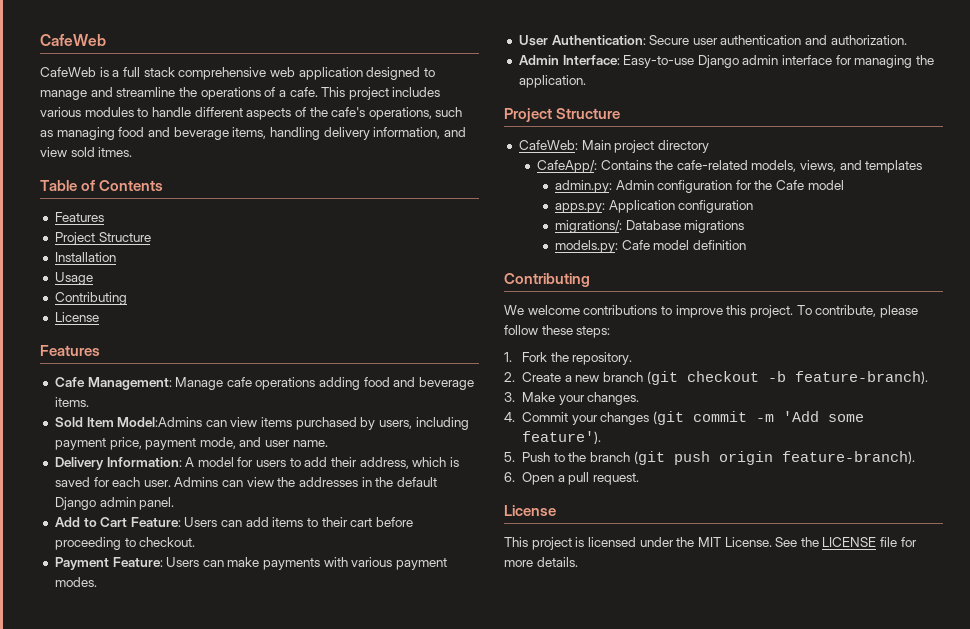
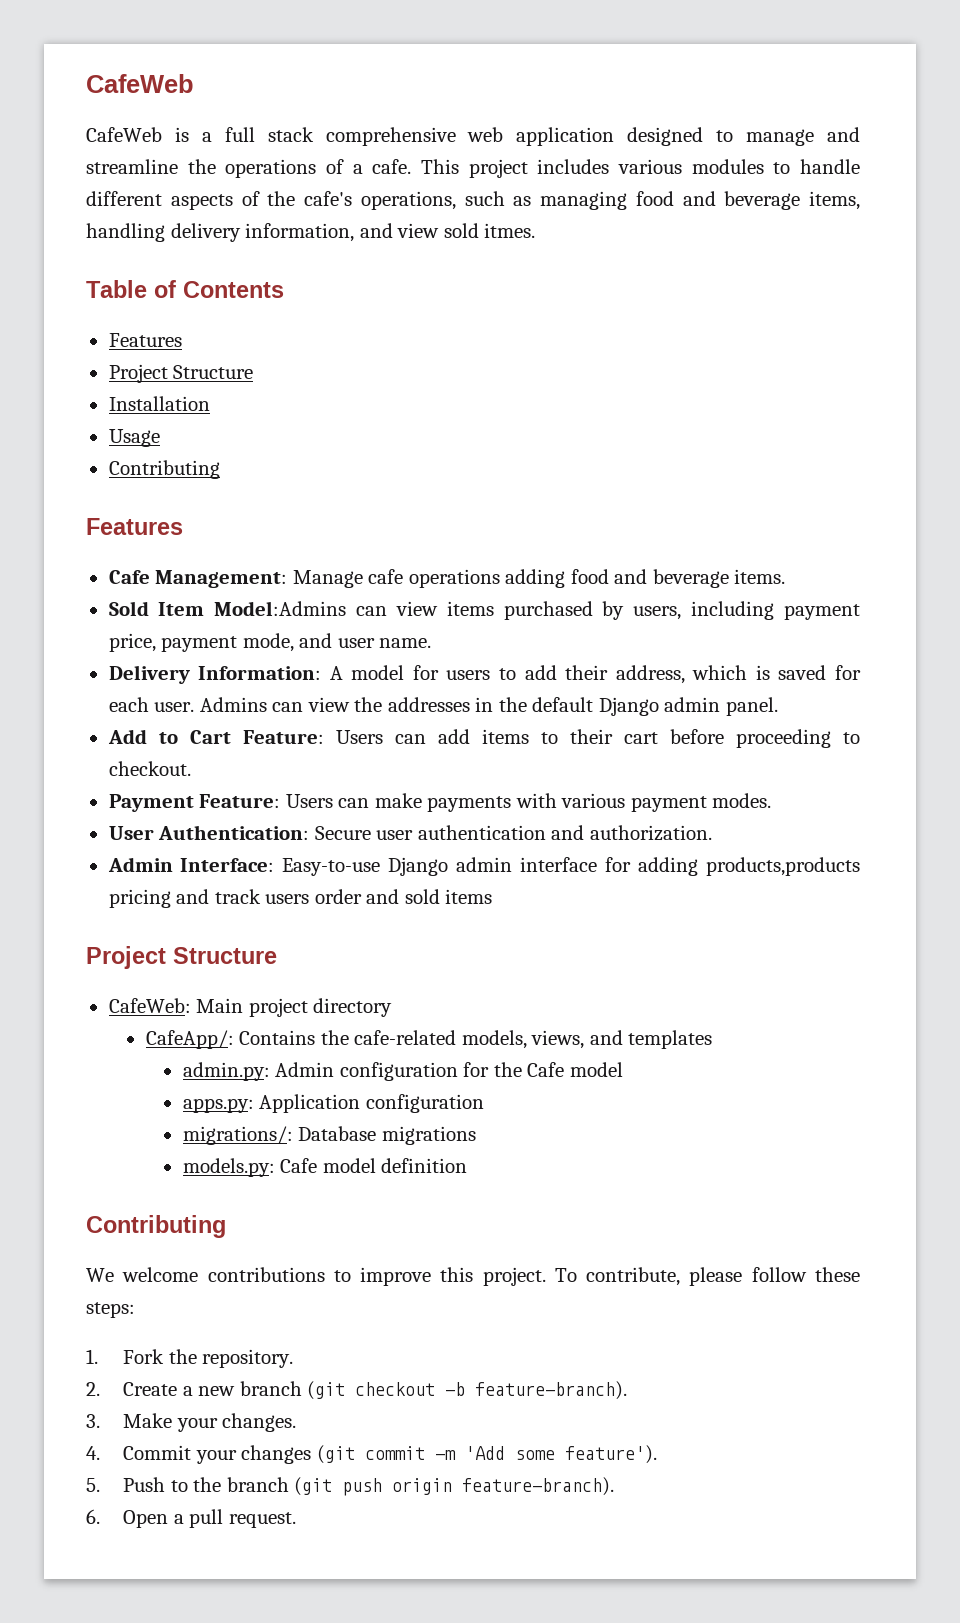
[54,312,99,322] // License -> (220, 469) none
[854,55,935,68] [518,75,586,88] managing the application. -> [638,857,861,876] [108,889,493,908] adding products,products pricing and track users order and sold items
[504,505,556,516] [504,537,917,550] [504,557,578,567] // License // This project is licensed under the MIT License. See the LICENSE file for more details. -> (296, 1520) none

